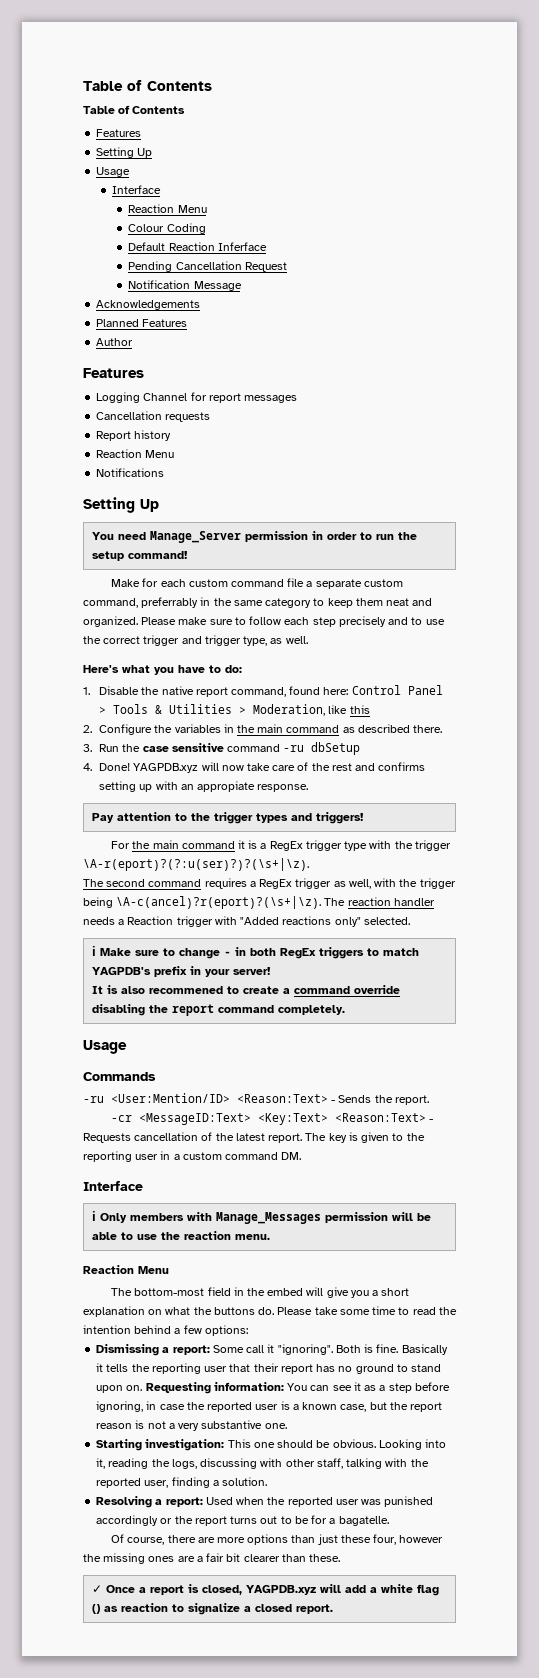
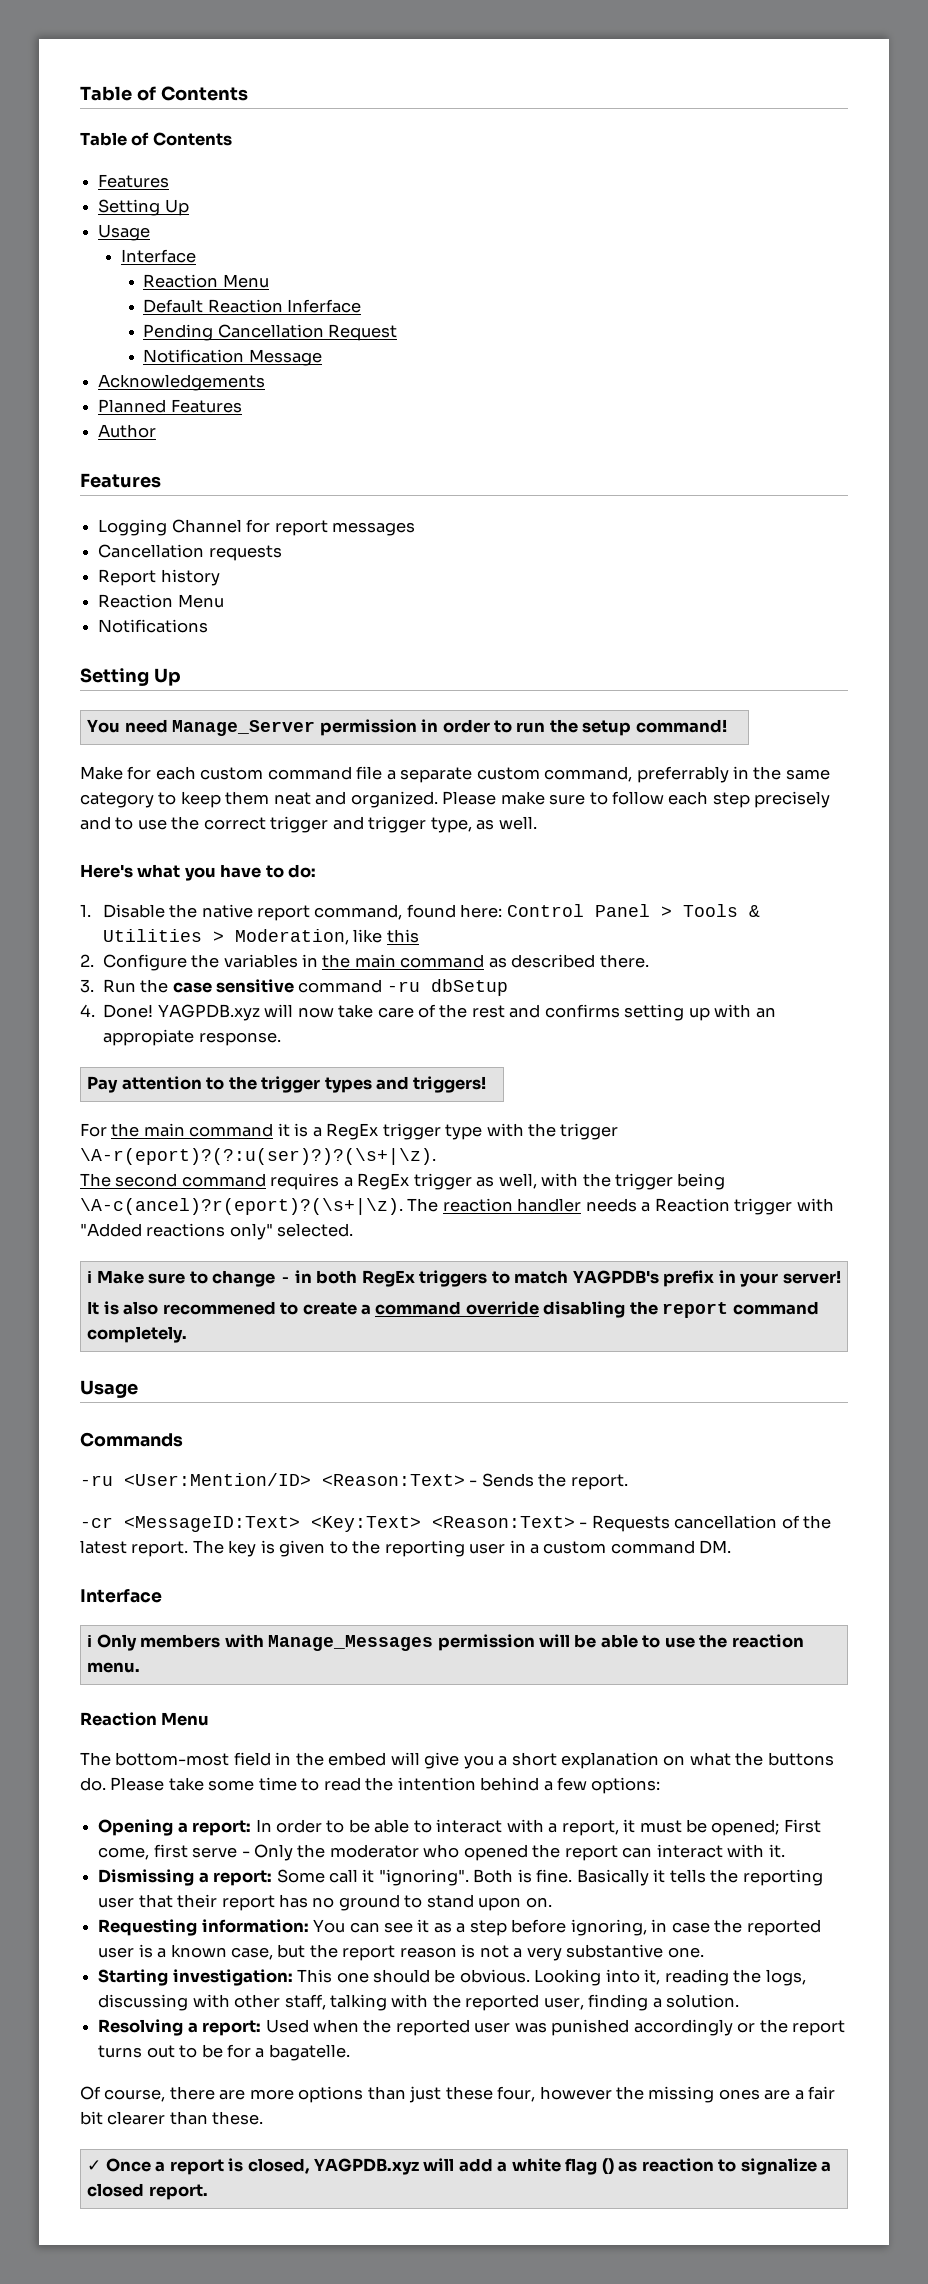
[128,223,206,234] // Colour Coding -> (269, 281) none
(248, 1330) none -> [98,1819,821,1836] [98,1844,785,1861] // Opening a report: In order to be able to interact with a report, it must be opened; First come, first serve - Only the moderator who opened the report can interact with it.
(143, 1388) none -> (552, 1902) //

